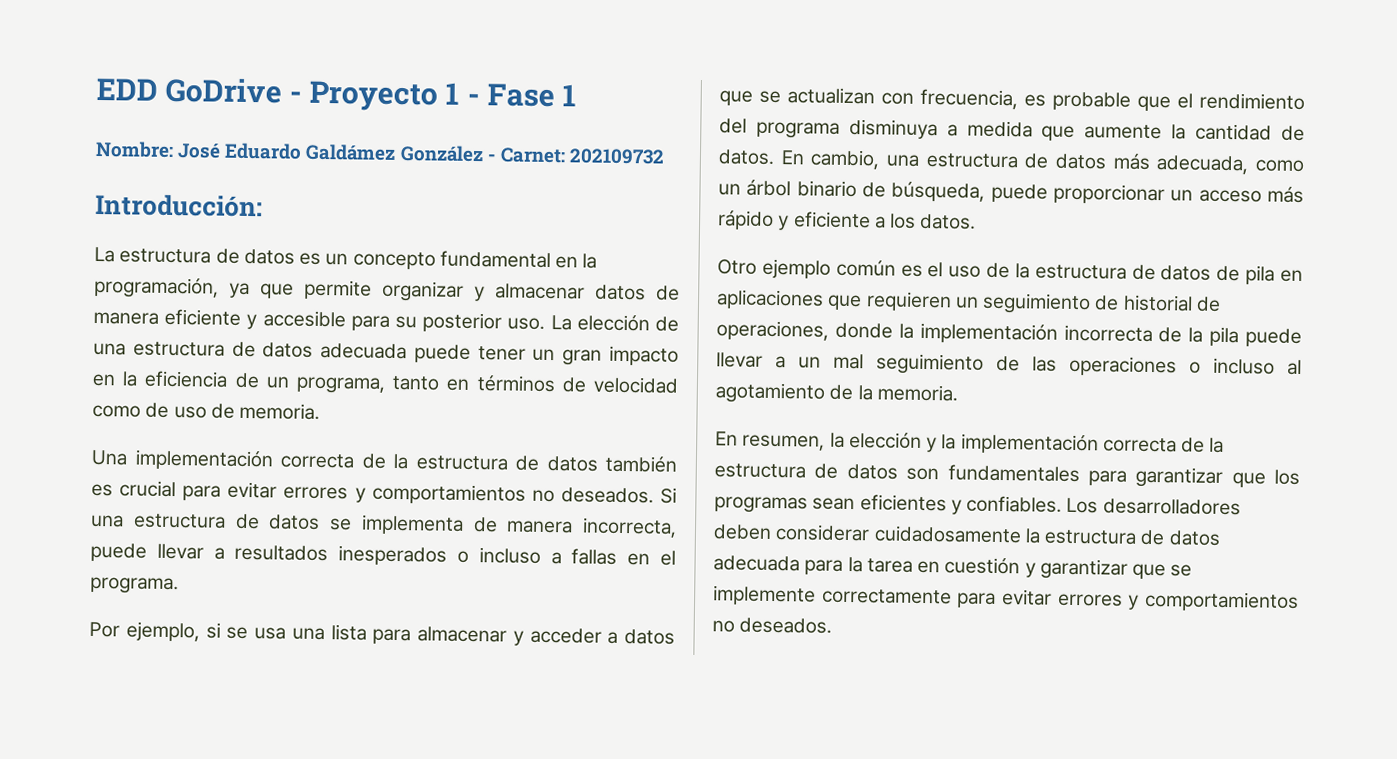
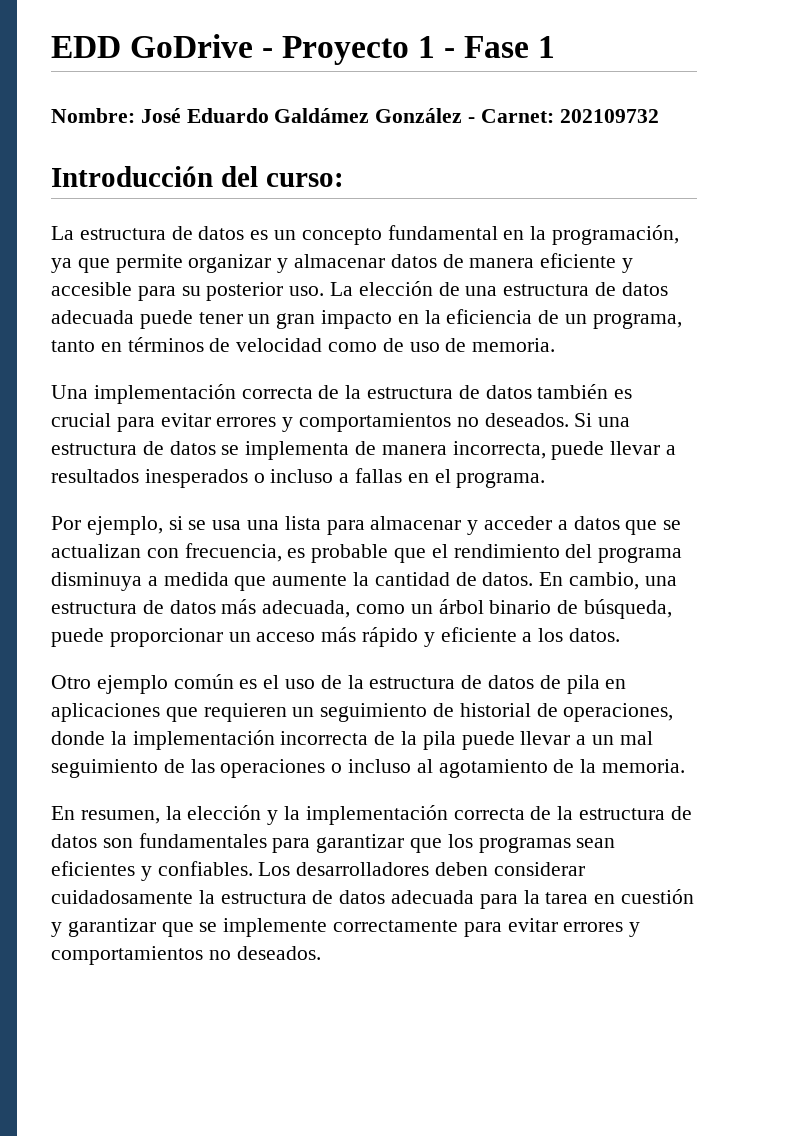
[95,193,263,218] Introducción: -> [51,166,344,187] Introducción del curso:

